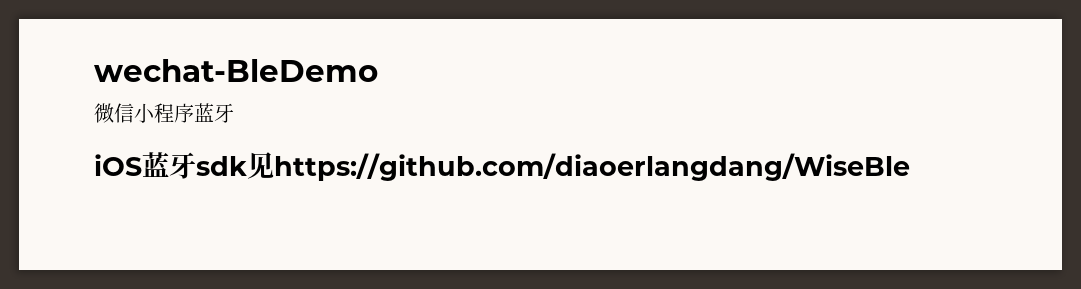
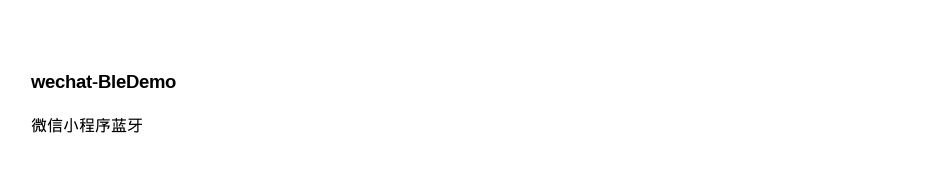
[94,152,910,181] // iOS蓝牙sdk见https://github.com/diaoerlangdang/WiseBle -> (143, 125) none

